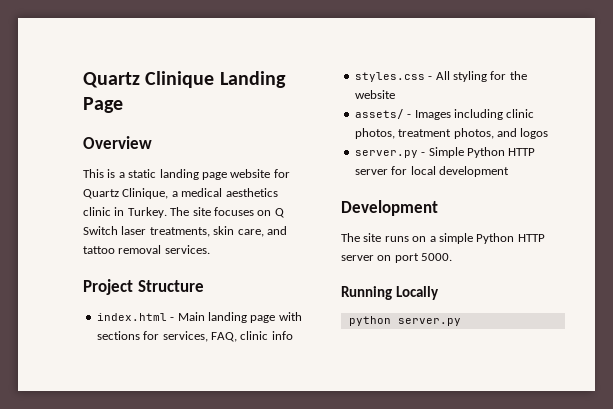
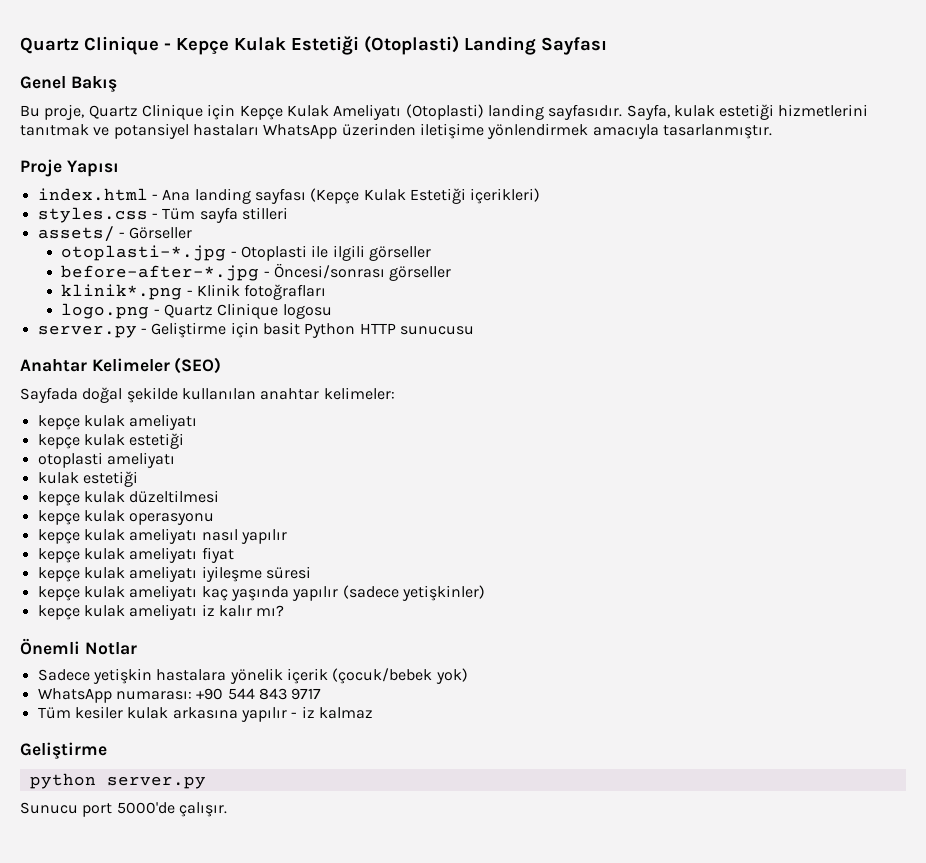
[83,71,286,88] [83,97,123,113] [83,136,152,149] [83,169,290,180] [83,188,278,199] [83,207,284,218] [83,226,287,237] [83,245,210,254] [83,279,204,295] [96,312,302,323] [96,331,293,342] [354,71,527,82] [354,90,395,99] [354,109,535,120] [354,128,549,139] [354,147,536,158] [354,166,509,177] [341,200,438,216] [341,233,545,244] [341,253,453,263] [341,286,439,300] [348,316,461,326] Quartz Clinique Landing Page // Overview // This is a static landing page website for Quartz Clinique, a medical aesthetics clinic in Turkey. The site focuses on Q Switch laser treatments, skin care, and tattoo removal services. // Project Structure // index.html - Main landing page with sections for services, FAQ, clinic info // styles.css - All styling for the website // assets/ - Images including clinic photos, treatment photos, and logos // server.py - Simple Python HTTP server for local development // Development // The site runs on a simple Python HTTP server on port 5000. // Running Locally // python server.py -> [20,36,607,55] [20,76,117,93] [20,104,869,120] [20,123,772,139] [20,159,119,177] [37,188,541,204] [37,207,288,223] [37,226,193,242] [61,245,431,261] [61,263,452,281] [61,284,327,300] [61,303,332,319] [37,322,474,338] [20,357,222,374] [20,387,395,403] [37,414,198,430] [37,433,185,449] [37,452,175,468] [37,471,138,487] [37,490,220,506] [37,510,215,525] [37,528,287,544] [37,547,234,563] [37,566,311,582] [37,585,485,601] [37,604,285,620] [20,638,137,655] [37,668,468,684] [37,688,322,703] [37,706,373,722] [20,742,107,760] [29,773,206,789] [20,802,227,817] Quartz Clinique - Kepçe Kulak Estetiği (Otoplasti) Landing Sayfası // Genel Bakış // Bu proje, Quartz Clinique için Kepçe Kulak Ameliyatı (Otoplasti) landing sayfasıdır. Sayfa, kulak estetiği hizmetlerini tanıtmak ve potansiyel hastaları WhatsApp üzerinden iletişime yönlendirmek amacıyla tasarlanmıştır. // Proje Yapısı // index.html - Ana landing sayfası (Kepçe Kulak Estetiği içerikleri) // styles.css - Tüm sayfa stilleri // assets/ - Görseller // otoplasti-*.jpg - Otoplasti ile ilgili görseller // before-after-*.jpg - Öncesi/sonrası görseller // klinik*.png - Klinik fotoğrafları // logo.png - Quartz Clinique logosu // server.py - Geliştirme için basit Python HTTP sunucusu // Anahtar Kelimeler (SEO) // Sayfada doğal şekilde kullanılan anahtar kelimeler: // kepçe kulak ameliyatı // kepçe kulak estetiği // otoplasti ameliyatı // kulak estetiği // kepçe kulak düzeltilmesi // kepçe kulak operasyonu // kepçe kulak ameliyatı nasıl yapılır // kepçe kulak ameliyatı fiyat // kepçe kulak ameliyatı iyileşme süresi // kepçe kulak ameliyatı kaç yaşında yapılır (sadece yetişkinler) // kepçe kulak ameliyatı iz kalır mı? // Önemli Notlar // Sadece yetişkin hastalara yönelik içerik (çocuk/bebek yok) // WhatsApp numarası: +90 544 843 9717 // Tüm kesiler kulak arkasına yapılır - iz kalmaz // Geliştirme // python server.py // Sunucu port 5000'de çalışır.

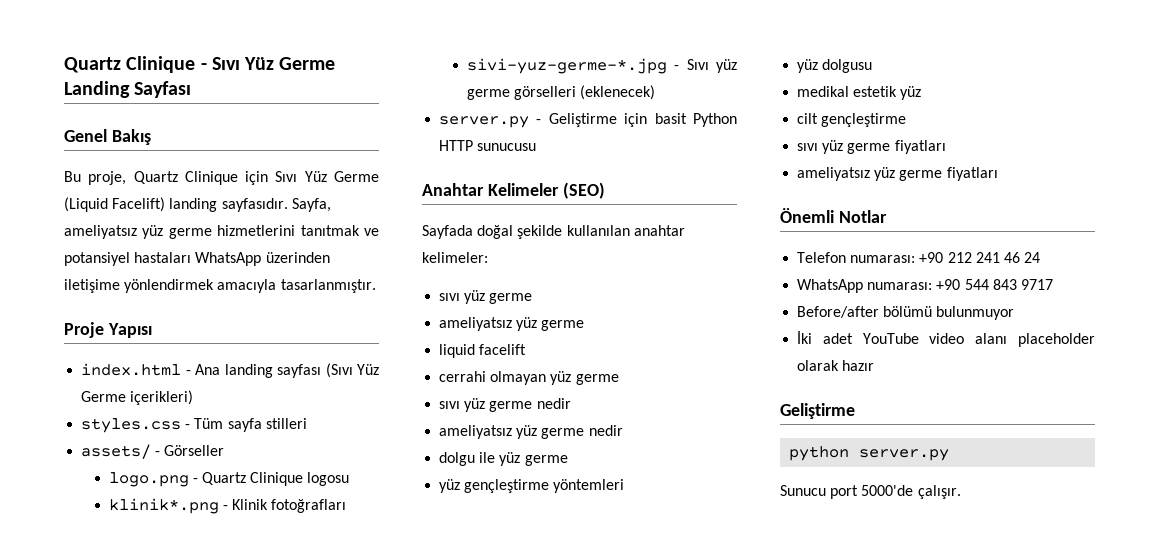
[176,36,459,55] Kepçe Kulak Estetiği (Otoplasti) -> [211,57,336,70] Sıvı Yüz Germe
[239,104,775,120] Kepçe Kulak Ameliyatı (Otoplasti) landing sayfasıdır. Sayfa, kulak estetiği -> [275,171,379,182] [64,197,331,212] [64,225,212,239] Sıvı Yüz Germe (Liquid Facelift) landing sayfasıdır. Sayfa, ameliyatsız yüz germe
[310,188,466,204] (Kepçe Kulak Estetiği -> [325,363,379,378] [81,391,127,402] (Sıvı Yüz Germe
[61,245,431,261] [61,263,452,281] [61,284,327,300] [61,303,332,319] otoplasti-*.jpg - Otoplasti ile ilgili görseller // before-after-*.jpg - Öncesi/sonrası görseller // klinik*.png - Klinik fotoğrafları // logo.png - Quartz Clinique logosu -> [108,472,350,487] [108,498,347,514] [466,58,737,74] [466,85,656,100] logo.png - Quartz Clinique logosu // klinik*.png - Klinik fotoğrafları // sivi-yuz-germe-*.jpg - Sıvı yüz germe görselleri (eklenecek)
[37,414,198,430] [37,433,185,449] [37,452,175,468] [37,471,138,487] [37,490,220,506] [37,510,215,525] [37,528,287,544] [37,547,234,563] [37,566,311,582] [37,585,485,601] [37,604,285,620] [20,638,137,655] [37,668,468,684] kepçe kulak ameliyatı // kepçe kulak estetiği // otoplasti ameliyatı // kulak estetiği // kepçe kulak düzeltilmesi // kepçe kulak operasyonu // kepçe kulak ameliyatı nasıl yapılır // kepçe kulak ameliyatı fiyat // kepçe kulak ameliyatı iyileşme süresi // kepçe kulak ameliyatı kaç yaşında yapılır (sadece yetişkinler) // kepçe kulak ameliyatı iz kalır mı? // Önemli Notlar // Sadece yetişkin hastalara yönelik içerik (çocuk/bebek yok) -> [439,290,533,304] [439,317,585,331] [439,344,527,358] [439,371,619,385] [439,398,571,412] [439,425,623,439] [439,452,568,466] [439,479,625,493] [797,59,873,73] [797,86,922,100] [797,113,907,127] [797,140,946,154] [797,167,998,181] [780,208,887,223] [797,252,1041,263] sıvı yüz germe // ameliyatsız yüz germe // liquid facelift // cerrahi olmayan yüz germe // sıvı yüz germe nedir // ameliyatsız yüz germe nedir // dolgu ile yüz germe // yüz gençleştirme yöntemleri // yüz dolgusu // medikal estetik yüz // cilt gençleştirme // sıvı yüz germe fiyatları // ameliyatsız yüz germe fiyatları // Önemli Notlar // Telefon numarası: +90 212 241 46 24
[37,706,373,722] Tüm kesiler kulak arkasına yapılır - iz kalmaz -> [797,306,1015,320] [797,331,1095,347] [797,360,875,371] Before/after bölümü bulunmuyor // İki adet YouTube video alanı placeholder olarak hazır

